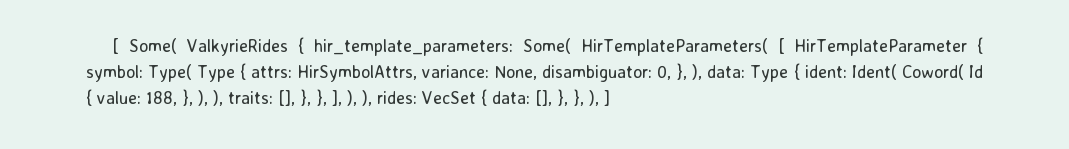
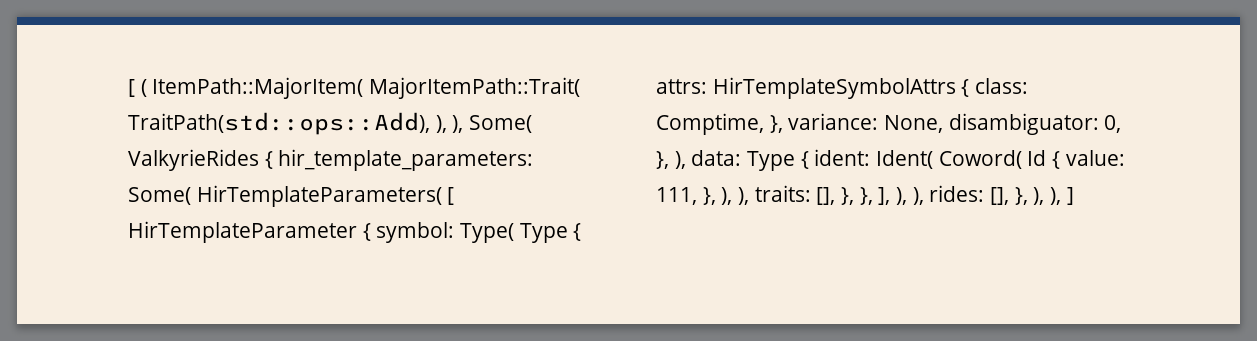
[111,38,119,54] [ -> [128,77,581,99] [128,112,464,135] [ ( ItemPath::MajorItem( MajorItemPath::Trait( TraitPath(std::ops::Add), ), ),
[297,65,417,82] HirSymbolAttrs, -> [712,77,1028,99] [656,113,783,135] HirTemplateSymbolAttrs { class: Comptime, },
[146,91,177,106] 188, -> [656,187,697,205] 111,
[422,89,584,106] VecSet { data: [], }, }, -> [990,187,1045,205] [], }, ),

